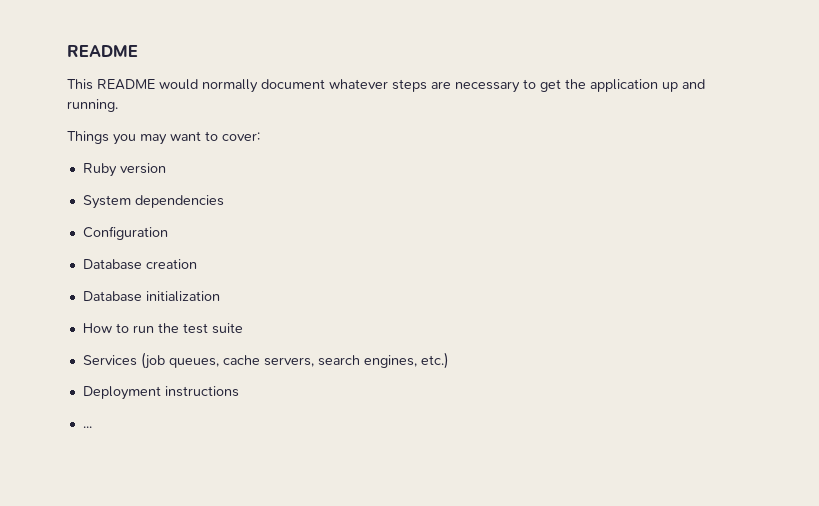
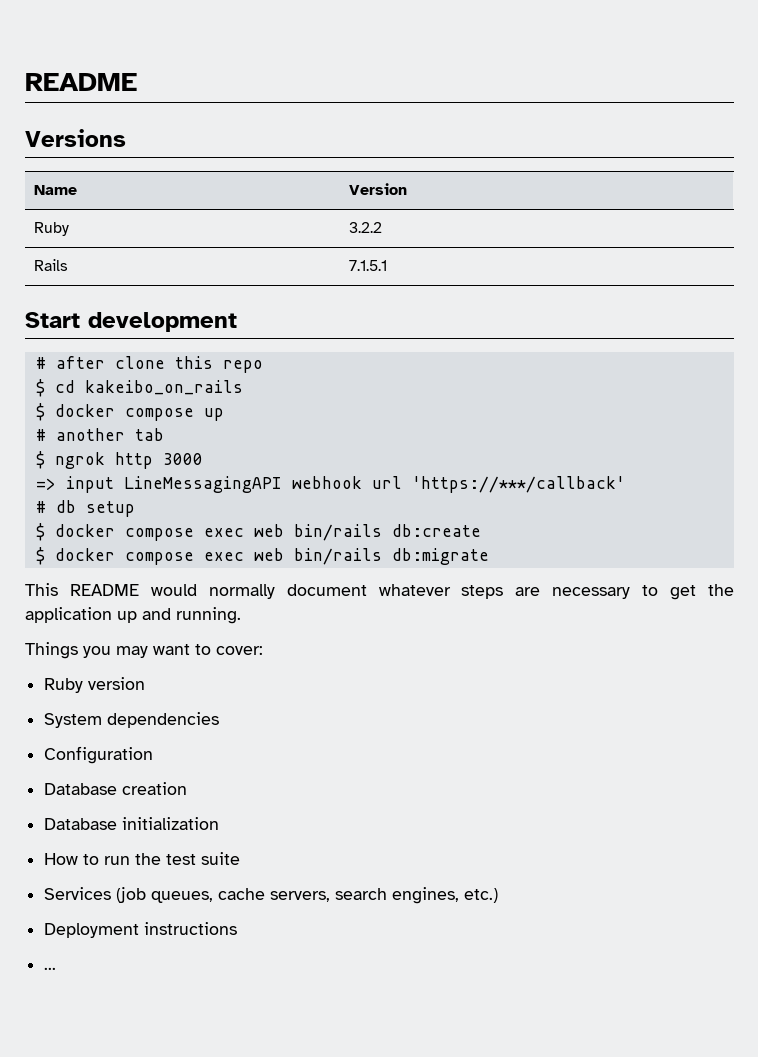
[67,45,138,57] README -> [25,73,137,91] [25,129,126,147] [33,185,77,195] [348,183,407,195] [33,222,69,236] [348,222,382,233] [33,259,68,271] [348,260,387,271] [25,312,237,332] [35,356,263,373] [35,379,243,397] [35,403,224,421] [35,428,164,441] [35,451,203,469] [35,476,625,493] [35,500,135,517] [35,523,481,541] [35,547,489,565] README // Versions // Name | Version // Ruby | 3.2.2 // Rails | 7.1.5.1 // Start development // # after clone this repo // $ cd kakeibo_on_rails // $ docker compose up // # another tab // $ ngrok http 3000 // => input LineMessagingAPI webhook url 'https://***/callback' // # db setup // $ docker compose exec web bin/rails db:create // $ docker compose exec web bin/rails db:migrate

